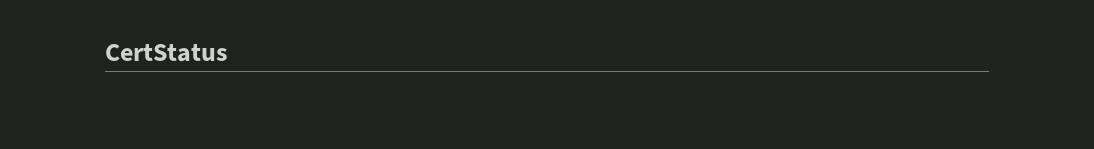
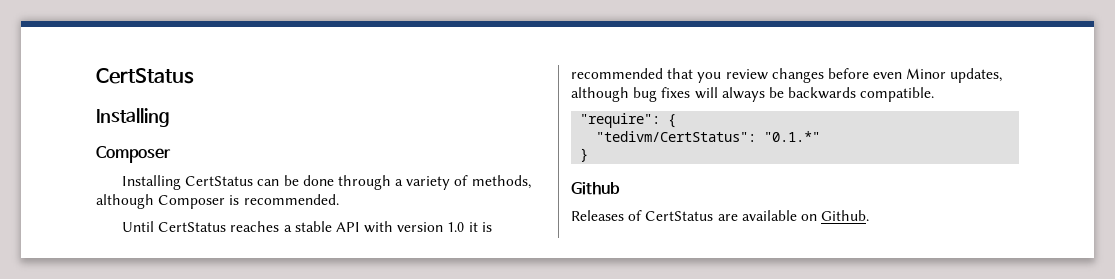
[105,44,228,62] CertStatus -> [96,68,194,84] [96,108,170,127] [96,146,171,163] [121,175,531,190] [96,194,339,209] [121,221,492,233] [571,68,1003,83] [571,87,935,102] [580,113,677,128] [596,131,821,142] [580,148,589,162] [571,182,620,195] [571,210,870,221] CertStatus // Installing // Composer // Installing CertStatus can be done through a variety of methods, although Composer is recommended. // Until CertStatus reaches a stable API with version 1.0 it is recommended that you review changes before even Minor updates, although bug fixes will always be backwards compatible. // "require": { // "tedivm/CertStatus": "0.1.*" // } // Github // Releases of CertStatus are available on Github.

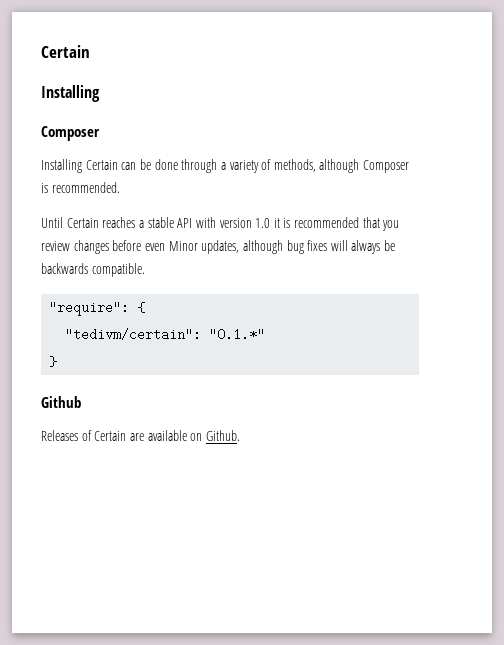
[96,68,194,84] CertStatus -> [41,45,90,58] Certain
[185,176,254,186] CertStatus -> [85,160,118,170] Certain
[158,222,227,232] CertStatus -> [66,218,99,228] Certain
[596,131,757,142] "tedivm/CertStatus": -> [65,328,202,341] "tedivm/certain":
[645,211,714,221] CertStatus -> [94,431,127,441] Certain

